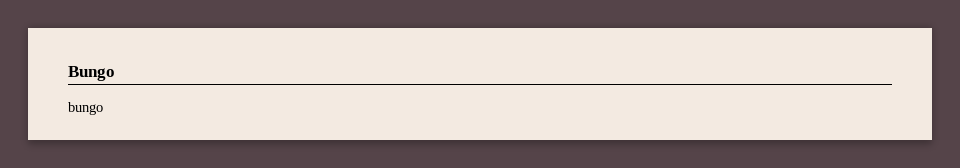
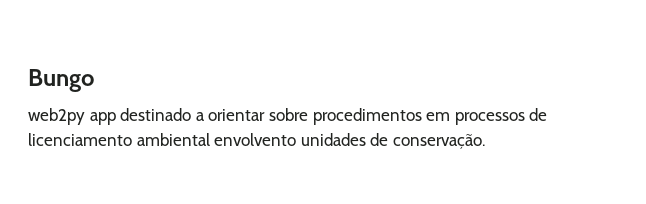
[68,102,103,115] bungo -> [28,108,548,125] [28,133,485,149] web2py app destinado a orientar sobre procedimentos em processos de licenciamento ambiental envolvento unidades de conservação.

